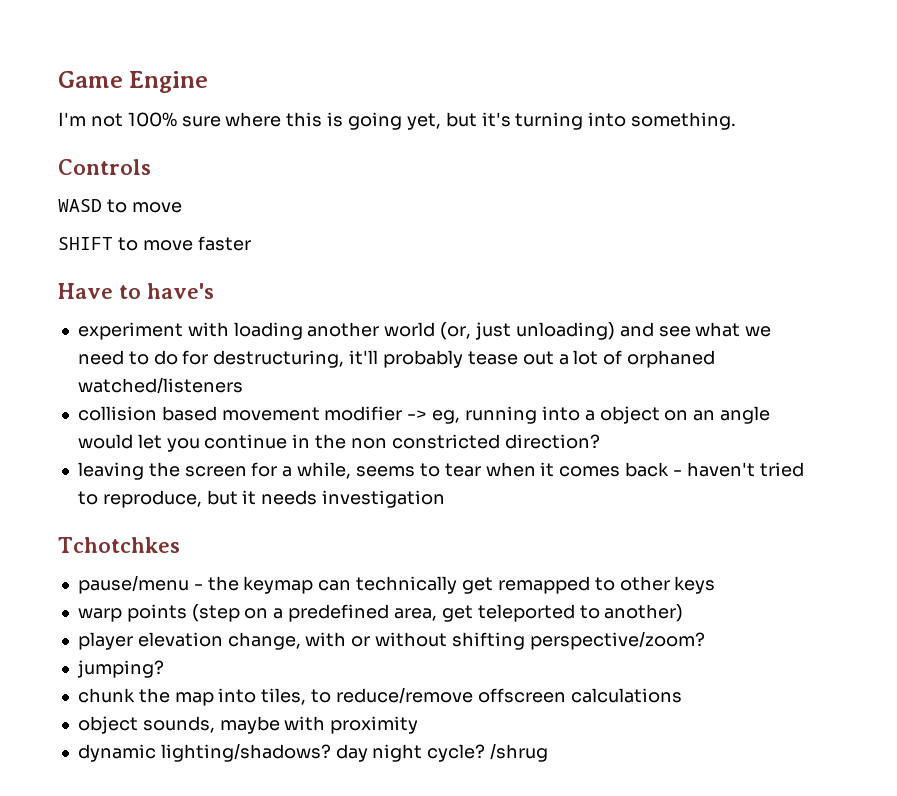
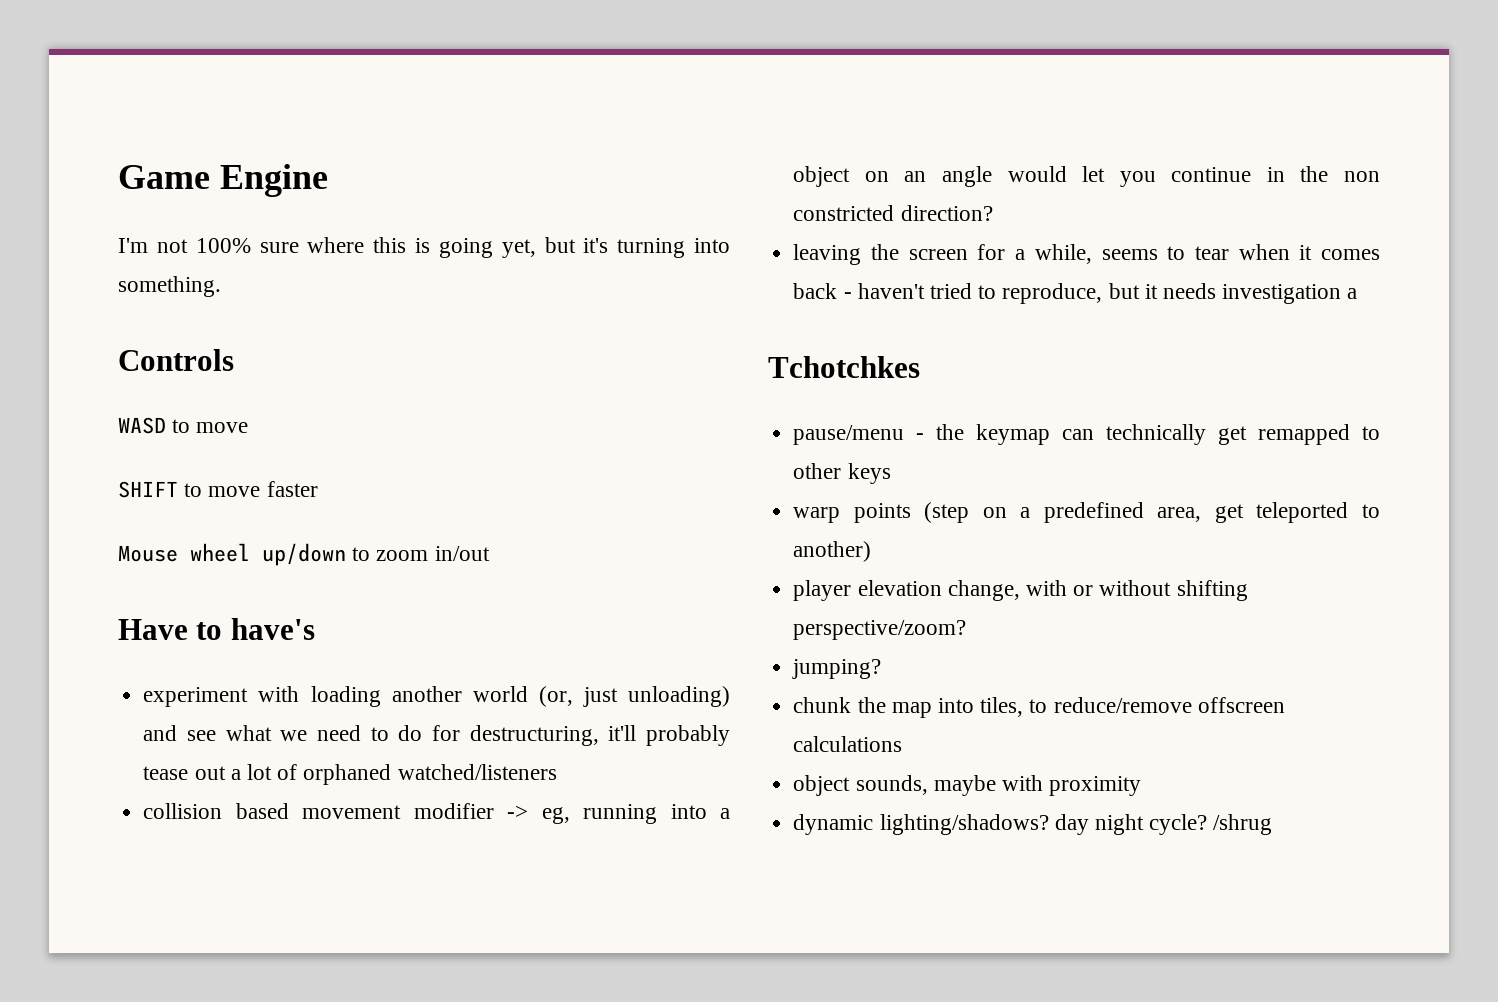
(251, 243) none -> [118,543,490,566] // Mouse wheel up/down to zoom in/out
(446, 499) none -> [1347,288,1358,299] a

